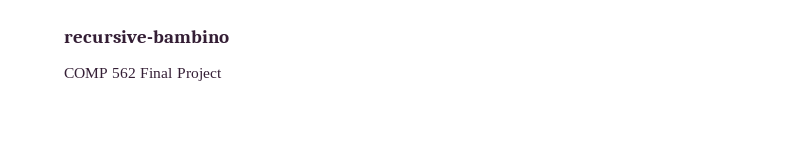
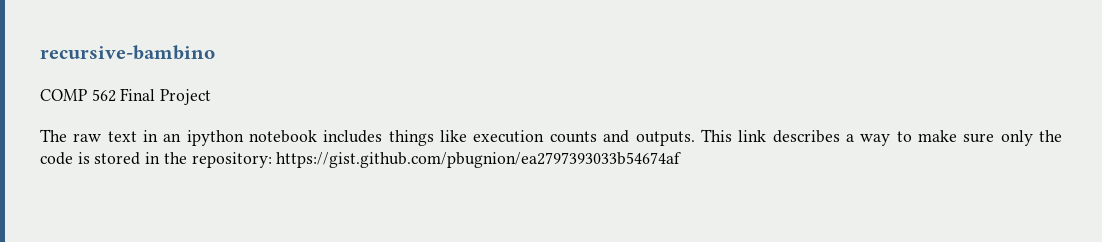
(222, 74) none -> [40,129,1062,146] [40,152,682,168] // The raw text in an ipython notebook includes things like execution counts and outputs. This link describes a way to make sure only the code is stored in the repository: https://gist.github.com/pbugnion/ea2797393033b54674af

